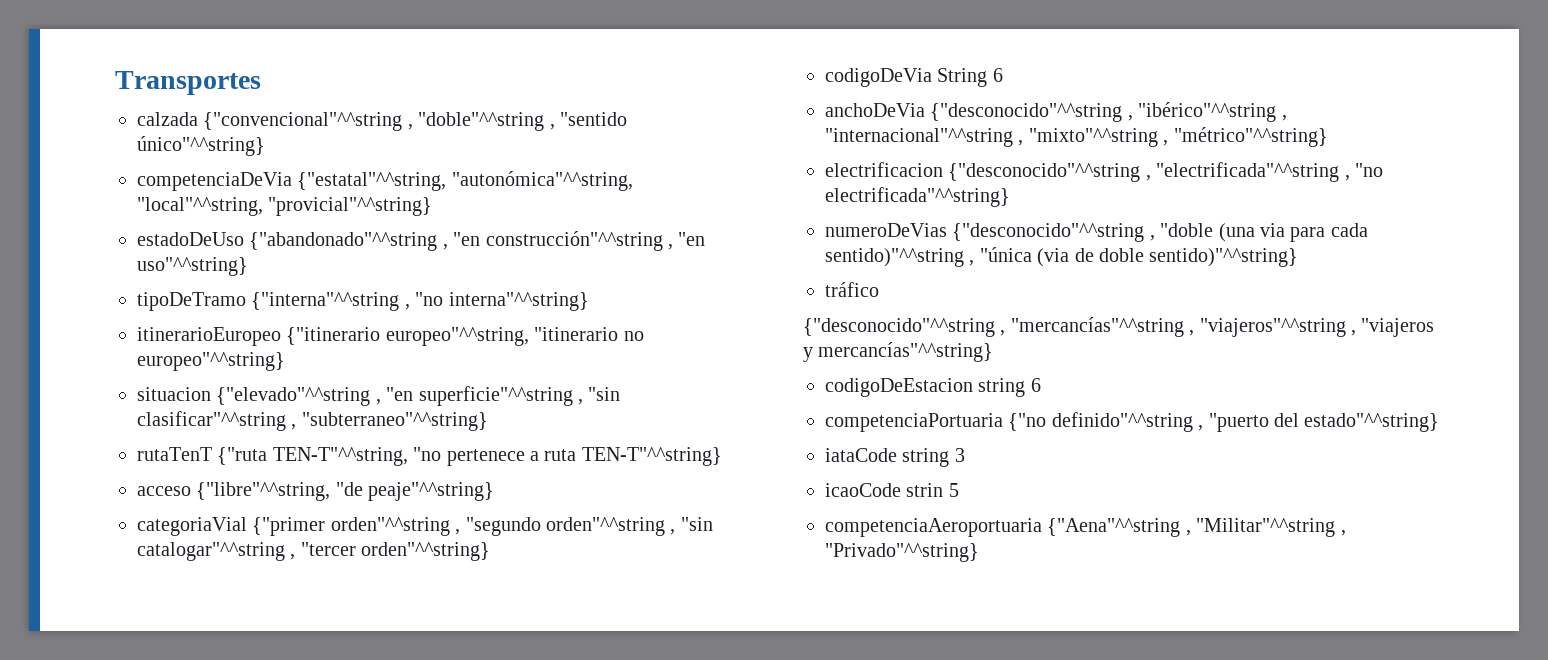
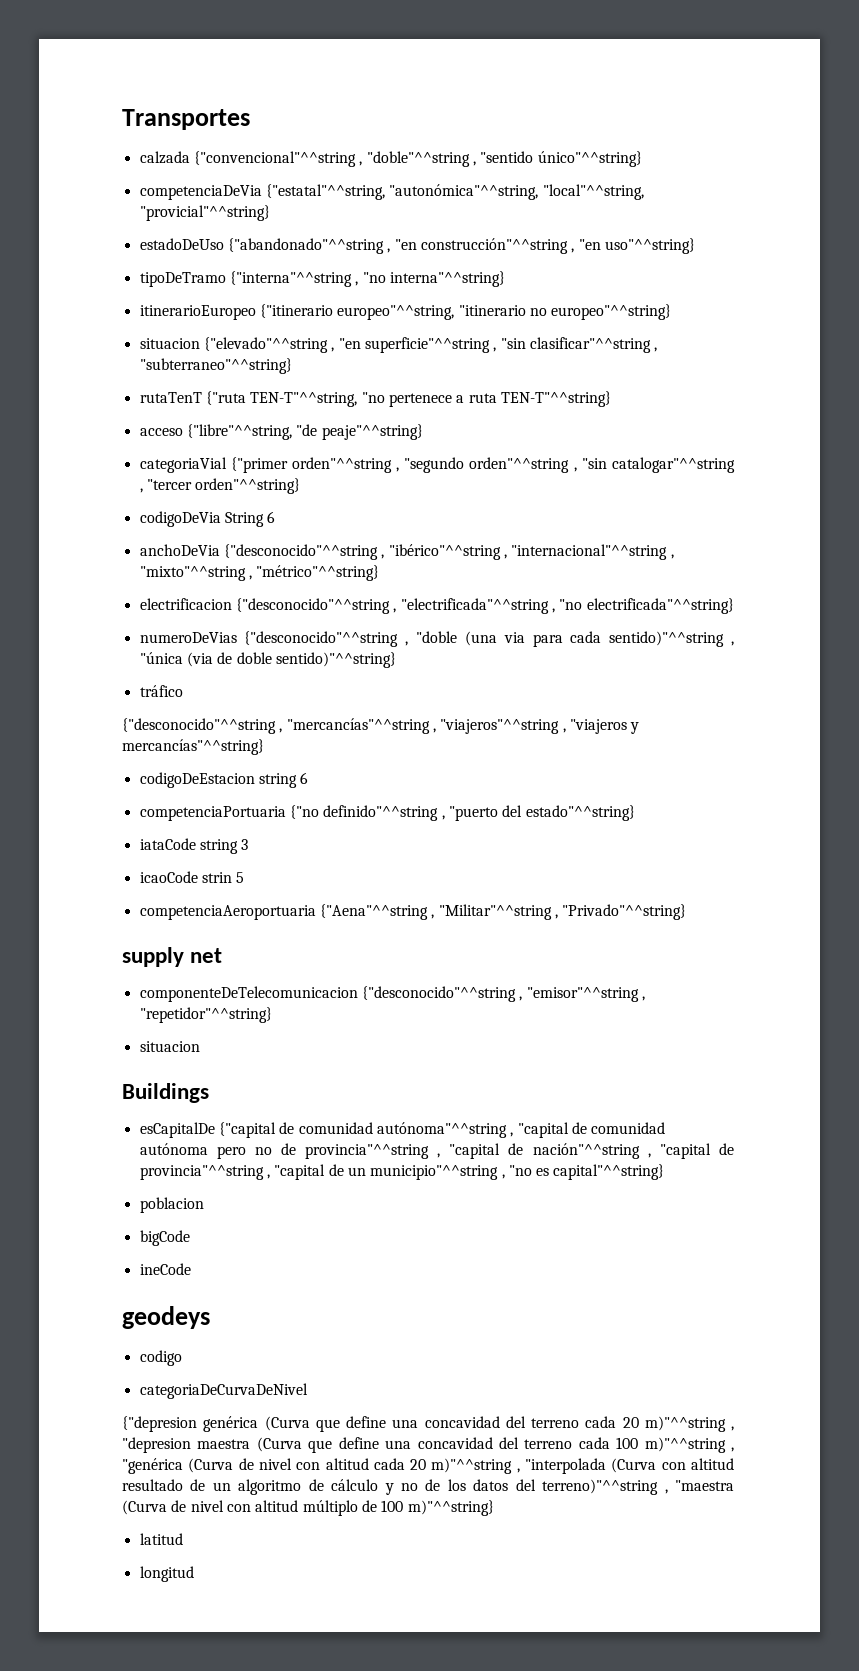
(979, 552) none -> [122,947,223,967] [139,986,645,1002] [139,1007,272,1023] [139,1041,200,1052] [122,1083,209,1103] [139,1122,666,1138] [139,1143,734,1159] [139,1164,665,1180] [139,1197,204,1213] [139,1230,190,1246] [139,1263,191,1275] [122,1306,210,1329] [139,1350,182,1366] [139,1383,308,1399] [122,1416,734,1432] [122,1437,734,1453] [122,1458,734,1474] [122,1479,735,1495] [122,1500,494,1516] [139,1533,183,1545] [139,1566,194,1582] // supply net // componenteDeTelecomunicacion {"desconocido"^^string , "emisor"^^string , "repetidor"^^string} // situacion // Buildings // esCapitalDe {"capital de comunidad autónoma"^^string , "capital de comunidad autónoma pero no de provincia"^^string , "capital de nación"^^string , "capital de provincia"^^string , "capital de un municipio"^^string , "no es capital"^^string} // poblacion // bigCode // ineCode // geodeys // codigo // categoriaDeCurvaDeNivel // {"depresion genérica (Curva que define una concavidad del terreno cada 20 m)"^^string , "depresion maestra (Curva que define una concavidad del terreno cada 100 m)"^^string , "genérica (Curva de nivel con altitud cada 20 m)"^^string , "interpolada (Curva con altitud resultado de un algoritmo de cálculo y no de los datos del terreno)"^^string , "maestra (Curva de nivel con altitud múltiplo de 100 m)"^^string} // latitud // longitud

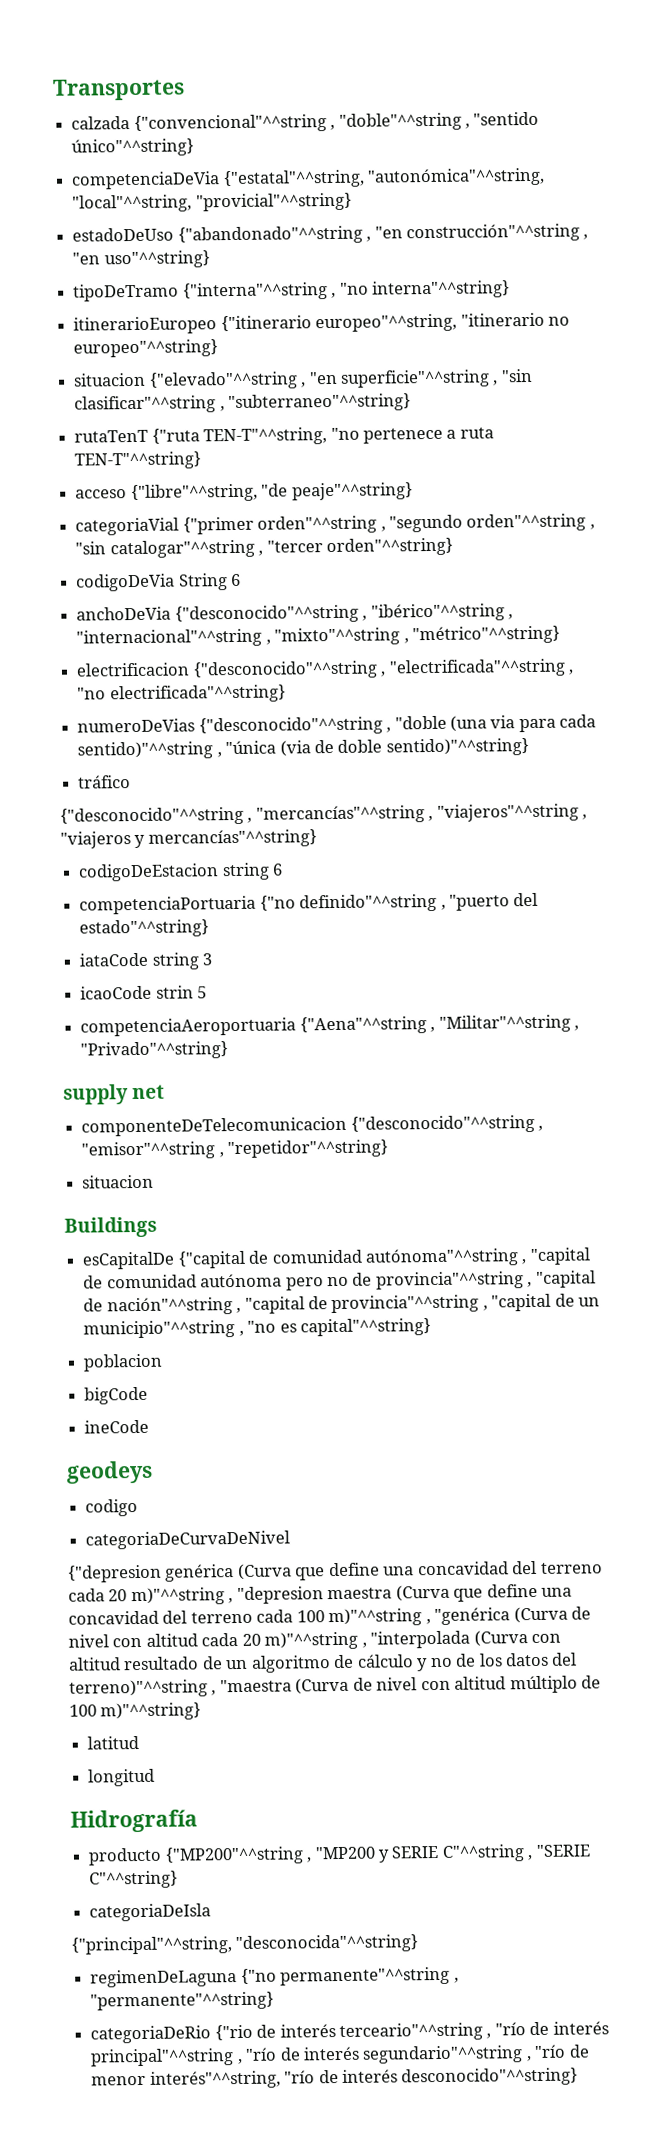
(194, 1574) none -> [70,1809,198,1833] [88,1844,590,1866] [89,1870,179,1889] [89,1903,212,1922] [71,1934,419,1955] [90,1966,459,1988] [90,1991,275,2011] [90,2021,609,2044] [90,2044,590,2067] [91,2067,579,2089] // Hidrografía // producto {"MP200"^^string , "MP200 y SERIE C"^^string , "SERIE C"^^string} // categoriaDeIsla // {"principal"^^string, "desconocida"^^string} // regimenDeLaguna {"no permanente"^^string , "permanente"^^string} // categoriaDeRio {"rio de interés terceario"^^string , "río de interés principal"^^string , "río de interés segundario"^^string , "río de menor interés"^^string, "río de interés desconocido"^^string}

